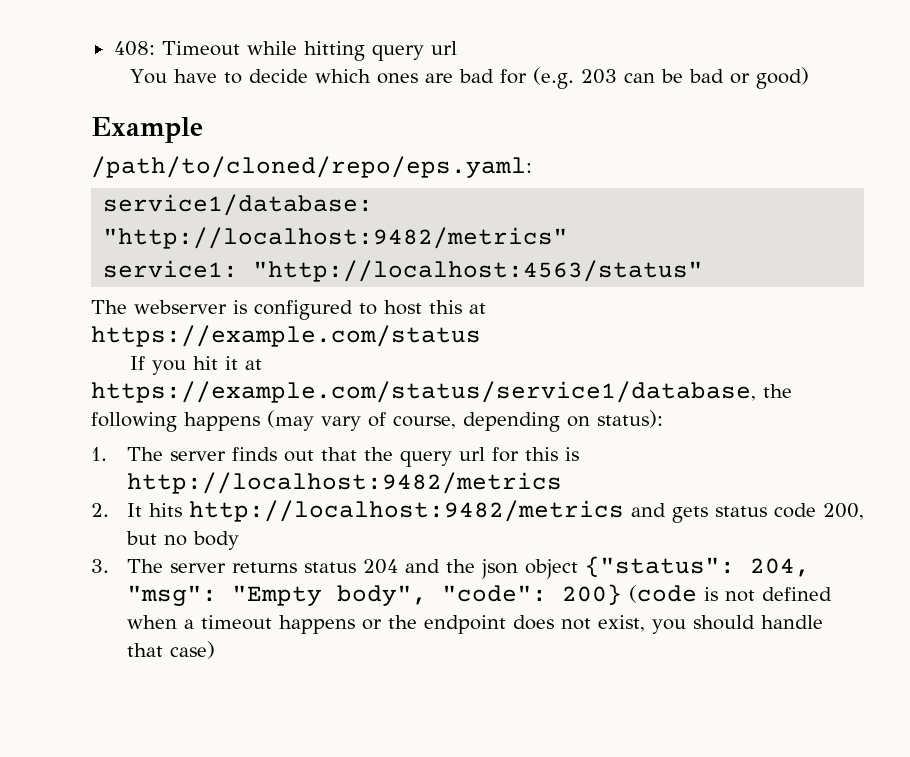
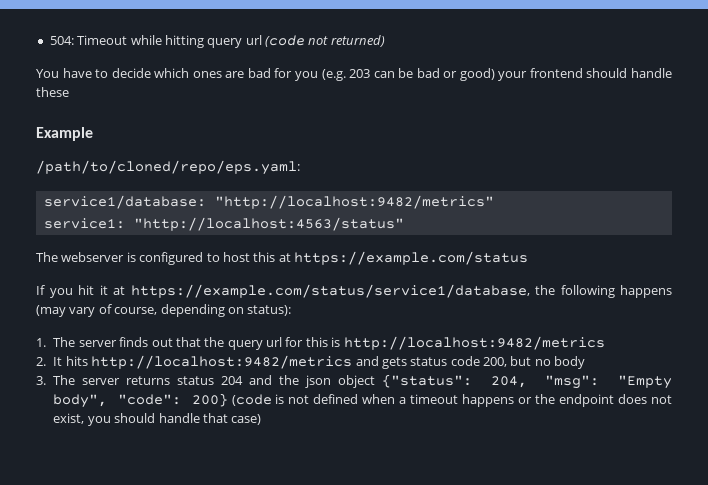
[113,41,155,56] 408: -> [49,36,74,45] 504:
(457, 48) none -> [265,35,385,47] (code not returned)
(528, 76) none -> [294,71,318,81] you
(810, 78) none -> [498,68,672,81] [36,87,69,97] your frontend should handle these

